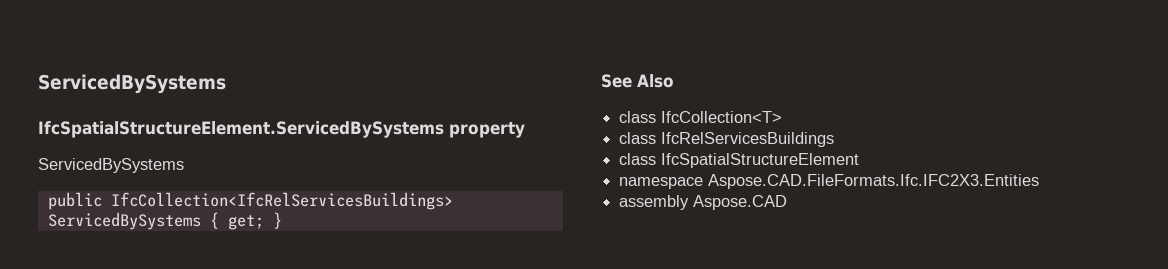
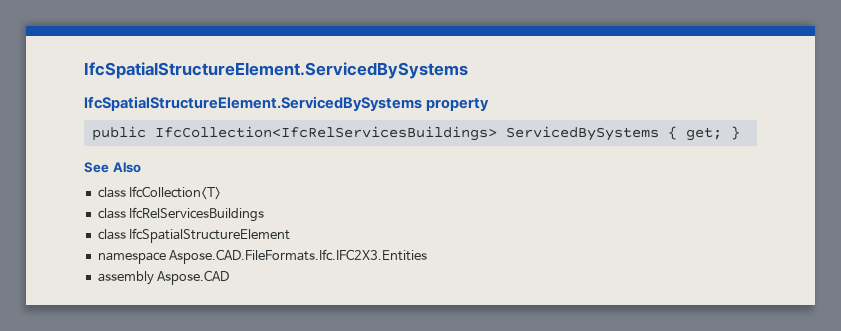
[38,74,226,94] ServicedBySystems -> [84,62,468,79] IfcSpatialStructureElement.ServicedBySystems
[38,158,184,173] // ServicedBySystems -> (490, 104) none

